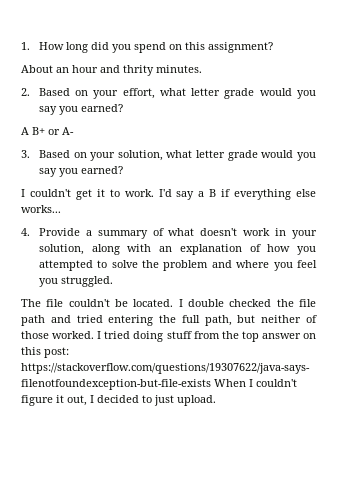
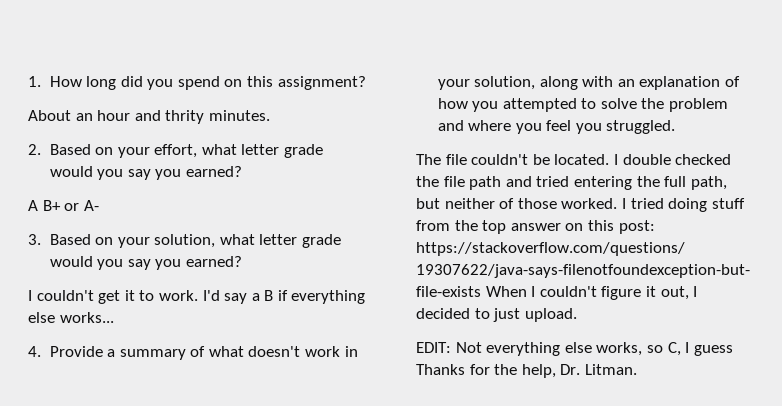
(216, 400) none -> [416,342,733,356] [416,364,637,378] // EDIT: Not everything else works, so C, I guess Thanks for the help, Dr. Litman.

